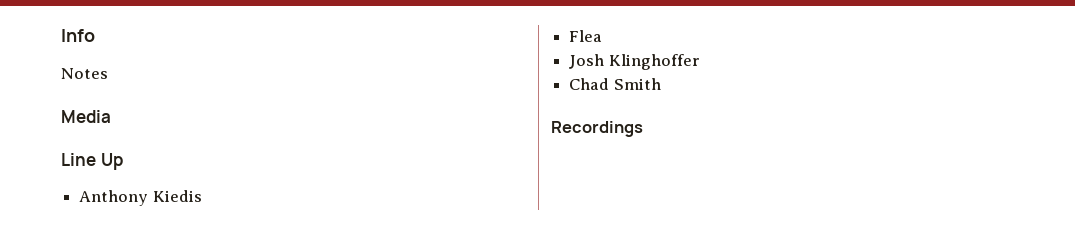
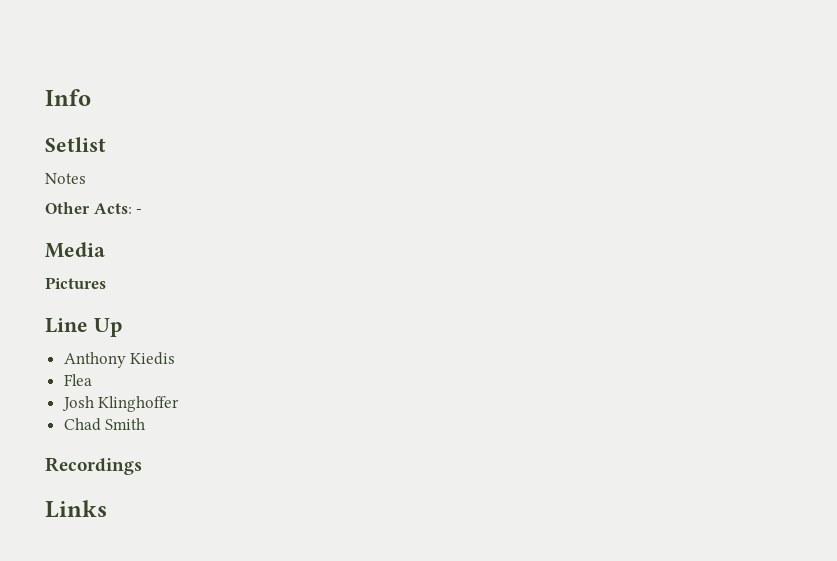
(95, 35) none -> [45,137,106,152] // Setlist
(108, 73) none -> [45,202,143,214] // Other Acts: -
(111, 116) none -> [45,277,106,289] // Pictures
(643, 129) none -> [45,500,107,518] // Links

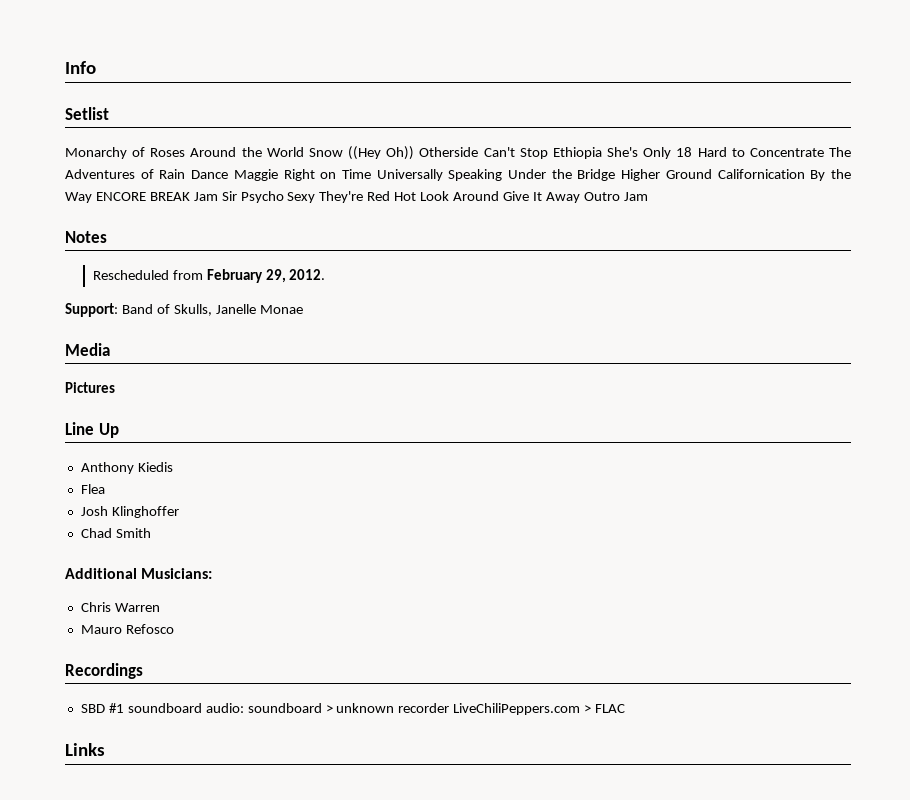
[45,173,86,184] [45,202,143,214] Notes // Other Acts: - -> [65,146,851,160] [65,169,852,181] [65,191,648,203] [65,231,107,243] [92,269,326,283] [65,303,303,317] Monarchy of Roses Around the World Snow ((Hey Oh)) Otherside Can't Stop Ethiopia She's Only 18 Hard to Concentrate The Adventures of Rain Dance Maggie Right on Time Universally Speaking Under the Bridge Higher Ground Californication By the Way ENCORE BREAK Jam Sir Psycho Sexy They're Red Hot Look Around Give It Away Outro Jam // Notes // Rescheduled from February 29, 2012. // Support: Band of Skulls, Janelle Monae
[45,457,142,475] Recordings -> [65,568,213,579] [80,602,160,612] [80,624,174,634] [65,663,143,679] [80,703,626,715] Additional Musicians: // Chris Warren // Mauro Refosco // Recordings // SBD #1 soundboard audio: soundboard > unknown recorder LiveChiliPeppers.com > FLAC

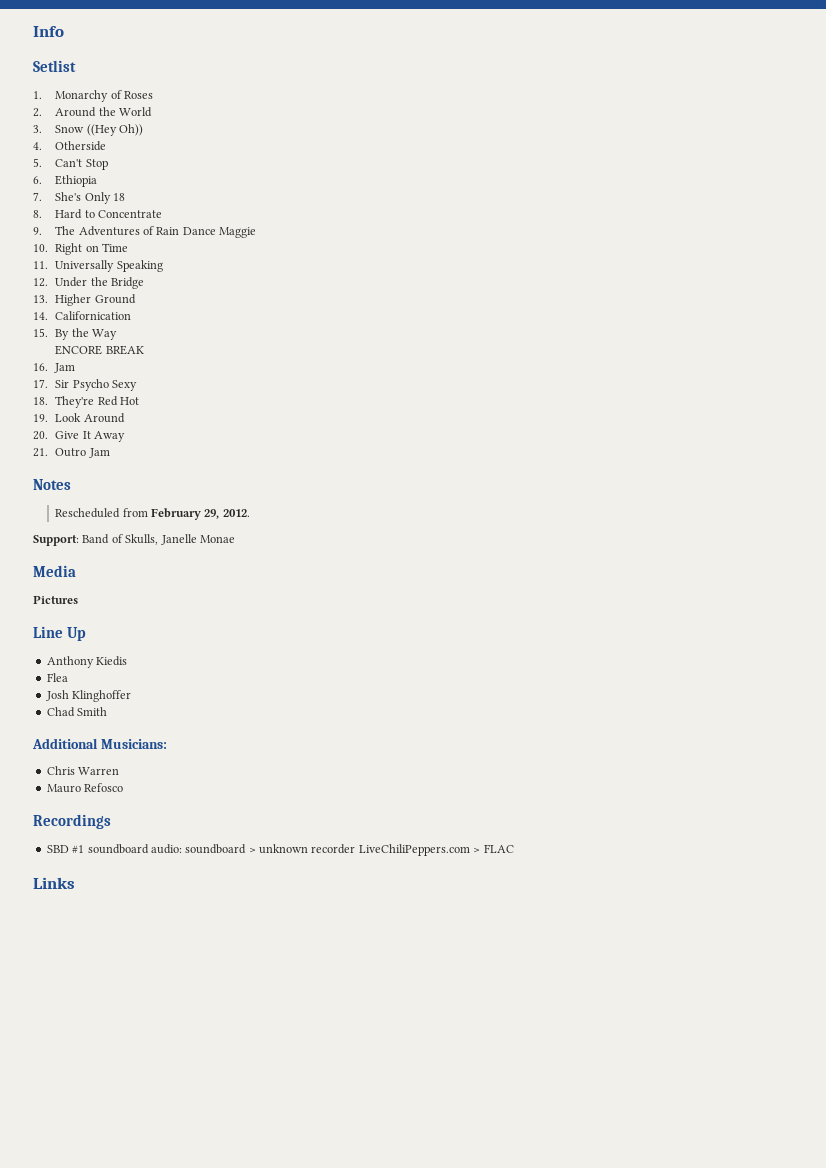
(109, 113) none -> [33,91,42,99] 1.
(186, 152) none -> [33,108,42,117] // 2.
(304, 152) none -> [33,125,42,133] // 3.
(415, 153) none -> [33,142,42,150] // 4.
(479, 152) none -> [33,158,42,167] // 5.
(548, 153) none -> [33,176,42,184] // 6.
(602, 153) none -> [33,192,42,201] // 7.
(693, 152) none -> [33,210,42,218] // 8.
(824, 152) none -> [33,227,42,235] // 9.
(278, 175) none -> [33,244,48,252] // 10.
(371, 174) none -> [33,261,48,269] // 11.
(503, 175) none -> [33,278,48,287] // 12.
(616, 175) none -> [33,295,48,303] // 13.
(712, 174) none -> [33,312,48,320] // 14.
(805, 174) none -> [33,328,48,337] // 15.
(92, 197) none -> (118, 334) //
[193,192,218,201] Jam -> [33,363,76,373] [33,379,48,388] // 16. Jam // 17.
(316, 197) none -> [33,397,48,405] // 18.
(417, 196) none -> [33,414,48,422] // 19.
(500, 196) none -> [33,431,48,440] // 20.
(580, 197) none -> [33,448,48,457] // 21.

